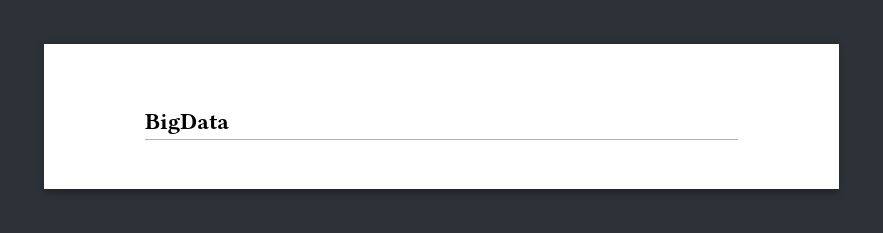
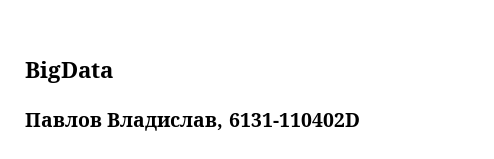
(229, 123) none -> [25,113,360,131] // Павлов Владислав, 6131-110402D

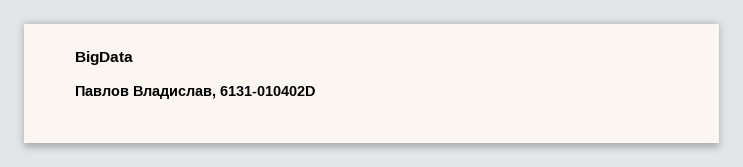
[228,113,360,127] 6131-110402D -> [220,86,315,96] 6131-010402D

